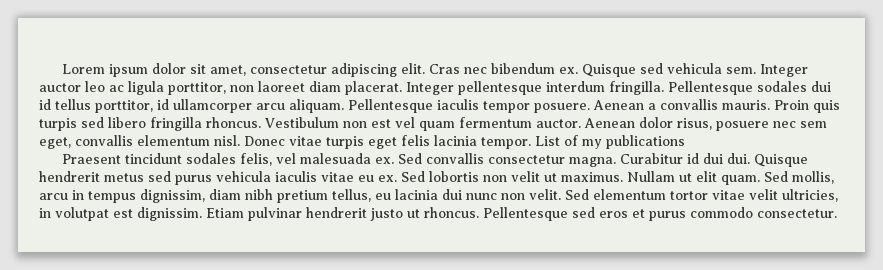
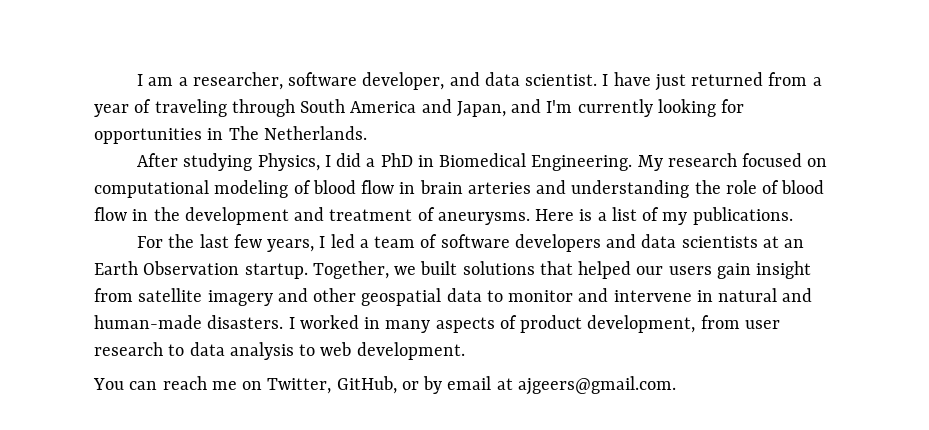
[62,63,809,77] [39,81,831,95] [39,99,840,113] [39,117,827,131] [39,135,685,149] [62,153,809,167] [39,171,834,185] [39,189,838,203] [39,207,837,221] Lorem ipsum dolor sit amet, consectetur adipiscing elit. Cras nec bibendum ex. Quisque sed vehicula sem. Integer auctor leo ac ligula porttitor, non laoreet diam placerat. Integer pellentesque interdum fringilla. Pellentesque sodales dui id tellus porttitor, id ullamcorper arcu aliquam. Pellentesque iaculis tempor posuere. Aenean a convallis mauris. Proin quis turpis sed libero fringilla rhoncus. Vestibulum non est vel quam fermentum auctor. Aenean dolor risus, posuere nec sem eget, convallis elementum nisl. Donec vitae turpis eget felis lacinia tempor. List of my publications // Praesent tincidunt sodales felis, vel malesuada ex. Sed convallis consectetur magna. Curabitur id dui dui. Quisque hendrerit metus sed purus vehicula iaculis vitae eu ex. Sed lobortis non velit ut maximus. Nullam ut elit quam. Sed mollis, arcu in tempus dignissim, diam nibh pretium tellus, eu lacinia dui nunc non velit. Sed elementum tortor vitae velit ultricies, in volutpat est dignissim. Etiam pulvinar hendrerit justo ut rhoncus. Pellentesque sed eros et purus commodo consectetur. -> [137,72,822,91] [94,99,745,117] [94,126,367,144] [137,153,828,171] [94,180,825,198] [94,207,793,225] [137,234,805,252] [94,261,812,279] [94,288,813,306] [94,315,780,333] [94,342,465,360] [93,376,676,395] I am a researcher, software developer, and data scientist. I have just returned from a year of traveling through South America and Japan, and I'm currently looking for opportunities in The Netherlands. // After studying Physics, I did a PhD in Biomedical Engineering. My research focused on computational modeling of blood flow in brain arteries and understanding the role of blood flow in the development and treatment of aneurysms. Here is a list of my publications. // For the last few years, I led a team of software developers and data scientists at an Earth Observation startup. Together, we built solutions that helped our users gain insight from satellite imagery and other geospatial data to monitor and intervene in natural and human-made disasters. I worked in many aspects of product development, from user research to data analysis to web development. // You can reach me on Twitter, GitHub, or by email at ajgeers@gmail.com.

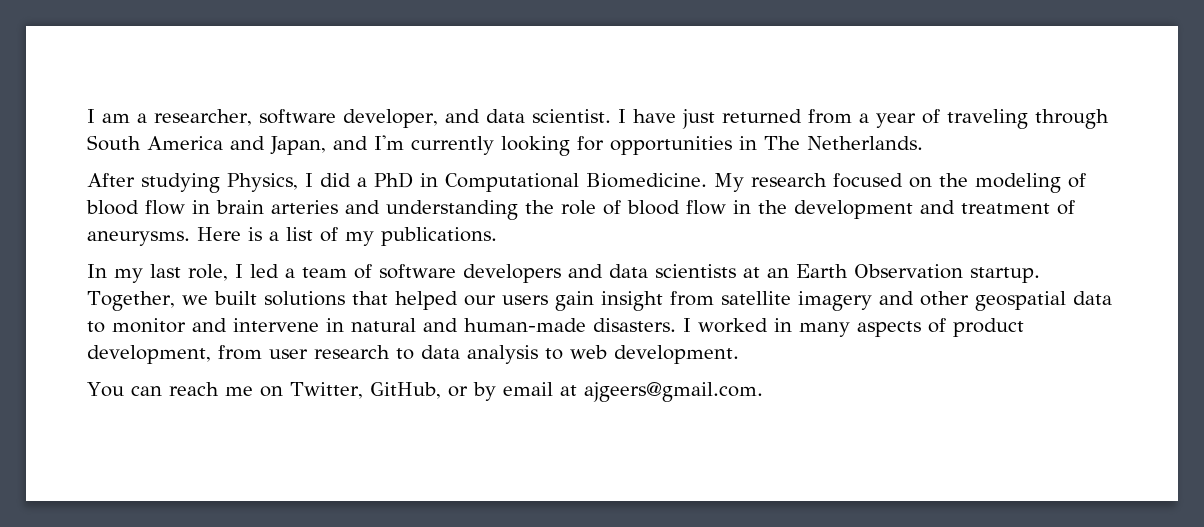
[439,153,633,171] Biomedical Engineering. -> [445,173,707,192] Computational Biomedicine.
[94,180,209,198] computational -> [939,173,968,187] the
[137,234,315,252] For the last few years, -> [87,264,228,283] In my last role,

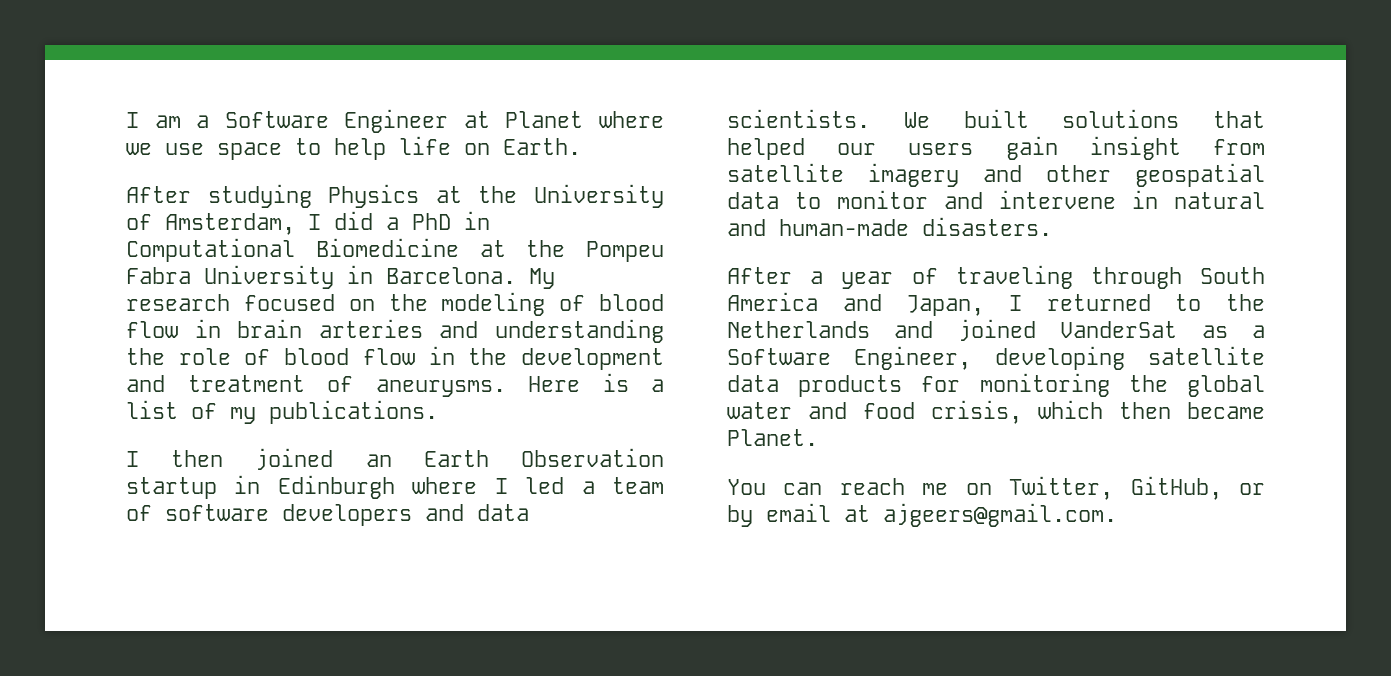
[154,109,1109,129] [87,135,923,156] [87,173,298,193] researcher, software developer, and data scientist. I have just returned from a year of traveling through South America and Japan, and I'm currently looking for opportunities in The Netherlands. // After studying Physics, -> [224,109,664,133] [126,136,581,160] [126,184,664,208] [126,213,295,235] Software Engineer at Planet where we use space to help life on Earth. // After studying Physics at the University of Amsterdam,
[586,173,707,188] Biomedicine. -> [315,238,664,262] [126,265,516,289] Biomedicine at the Pompeu Fabra University in Barcelona.
[87,264,228,283] In my last role, -> [126,448,664,470] [126,475,478,499] I then joined an Earth Observation startup in Edinburgh where
[655,264,1040,283] [87,291,208,311] scientists at an Earth Observation startup. Together, we -> [727,109,930,128] scientists. We
[683,318,1024,337] [87,345,739,364] I worked in many aspects of product development, from user research to data analysis to web development. -> [727,265,1265,289] [727,292,1265,316] [727,319,1265,341] [727,346,1265,370] [727,373,1265,397] [727,400,1265,424] [727,429,818,446] // After a year of traveling through South America and Japan, I returned to the Netherlands and joined VanderSat as a Software Engineer, developing satellite data products for monitoring the global water and food crisis, which then became Planet.

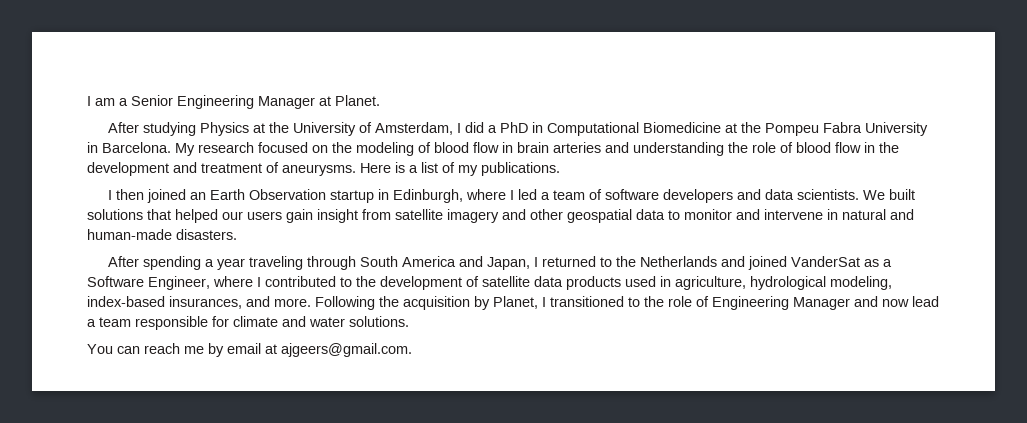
[224,109,664,133] [126,136,581,160] Software Engineer at Planet where we use space to help life on Earth. -> [131,95,380,109] Senior Engineering Manager at Planet.
[277,475,395,499] Edinburgh -> [393,189,464,203] Edinburgh,
(792, 275) none -> [143,256,202,270] spending
[911,268,938,284] of -> (246, 264) none
[994,346,1265,370] [727,373,1265,397] [727,400,1265,424] [727,429,818,446] developing satellite data products for monitoring the global water and food crisis, which then became Planet. -> [213,276,892,290] [87,296,939,310] [87,316,409,330] where I contributed to the development of satellite data products used in agriculture, hydrological modeling, index-based insurances, and more. Following the acquisition by Planet, I transitioned to the role of Engineering Manager and now lead a team responsible for climate and water solutions.
[965,476,1265,500] on Twitter, GitHub, or -> (204, 350) none

